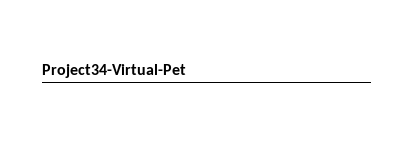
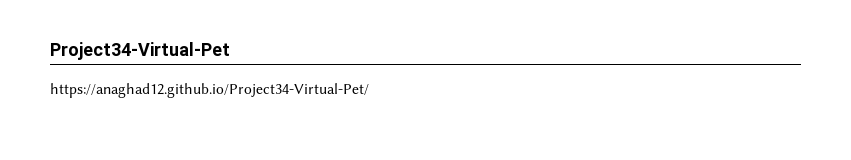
(186, 71) none -> [50,83,369,98] // https://anaghad12.github.io/Project34-Virtual-Pet/

